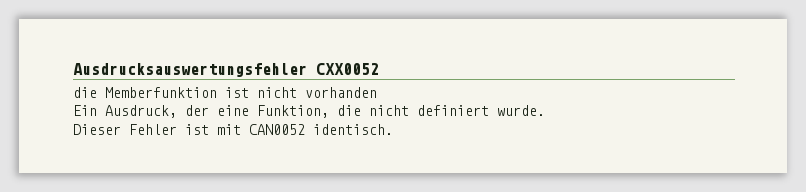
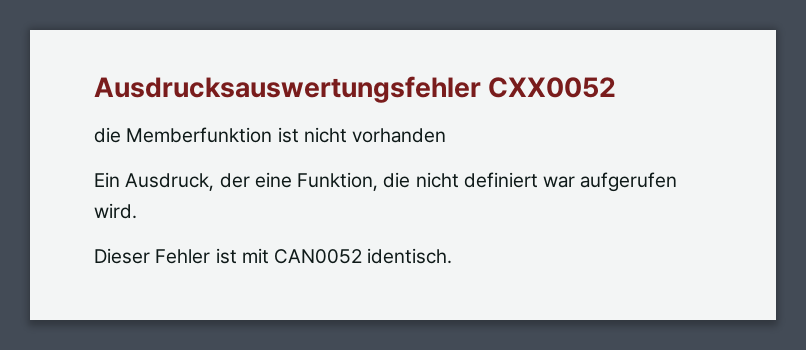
[497,105,545,116] wurde. -> [543,172,678,192] [94,203,137,219] war aufgerufen wird.

